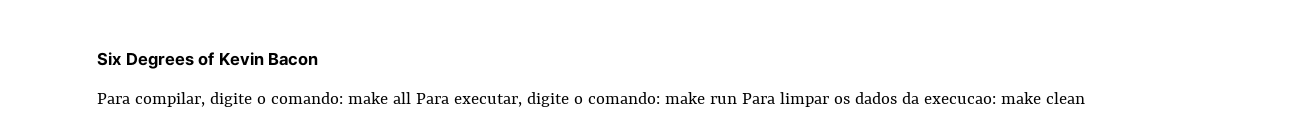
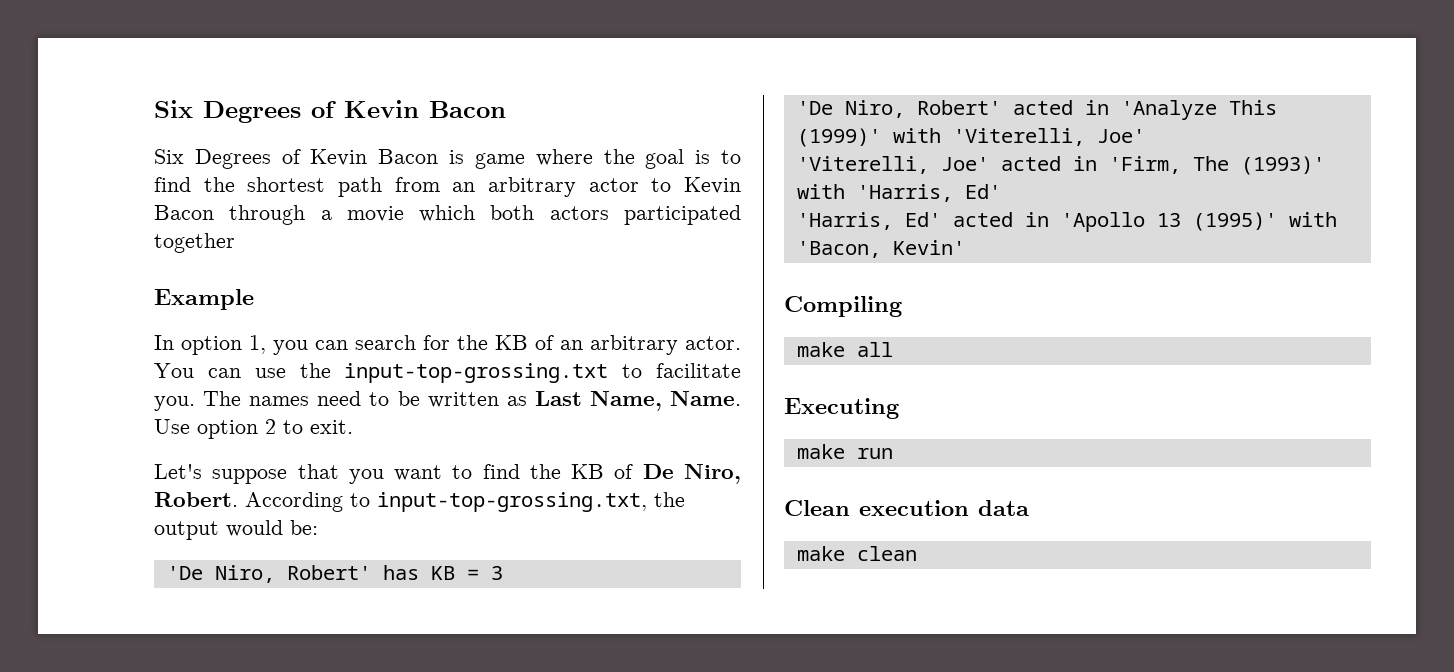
[97,92,996,107] Para compilar, digite o comando: make all Para executar, digite o comando: make run Para limpar os dados da execucao: -> [154,149,741,169] [154,177,741,197] [154,205,741,225] [154,233,235,253] [154,289,254,310] [154,335,741,355] [154,363,741,383] [154,391,742,411] [154,419,353,439] [154,464,741,484] [154,492,685,512] [154,520,318,540] [166,565,503,583] [796,100,1277,120] [796,128,1145,147] [796,156,1325,175] [796,184,1001,202] [796,212,1337,232] [796,240,965,258] [784,296,902,317] [796,342,893,357] [784,398,899,419] [796,444,893,459] [784,500,1029,516] Six Degrees of Kevin Bacon is game where the goal is to find the shortest path from an arbitrary actor to Kevin Bacon through a movie which both actors participated together // Example // In option 1, you can search for the KB of an arbitrary actor. You can use the input-top-grossing.txt to facilitate you. The names need to be written as Last Name, Name. Use option 2 to exit. // Let's suppose that you want to find the KB of De Niro, Robert. According to input-top-grossing.txt, the output would be: // 'De Niro, Robert' has KB = 3 // 'De Niro, Robert' acted in 'Analyze This (1999)' with 'Viterelli, Joe' // 'Viterelli, Joe' acted in 'Firm, The (1993)' with 'Harris, Ed' // 'Harris, Ed' acted in 'Apollo 13 (1995)' with 'Bacon, Kevin' // Compiling // make all // Executing // make run // Clean execution data //

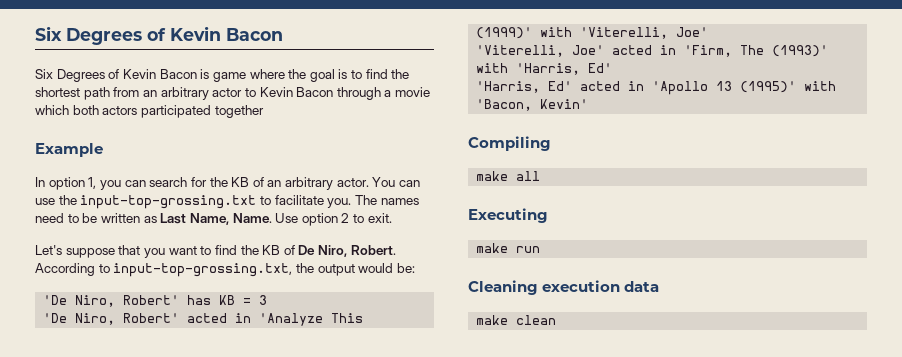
[784,500,850,516] Clean -> [468,280,538,295] Cleaning

